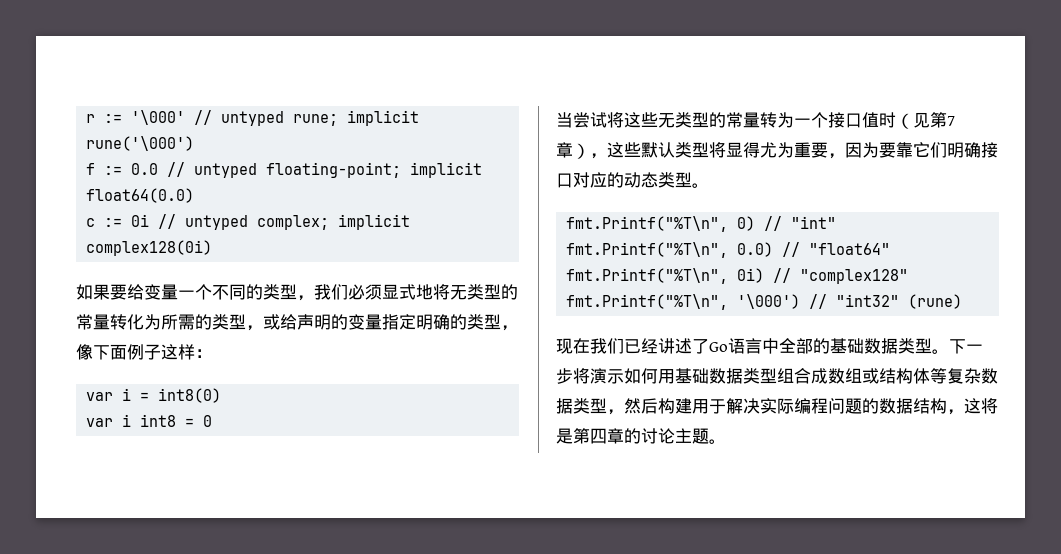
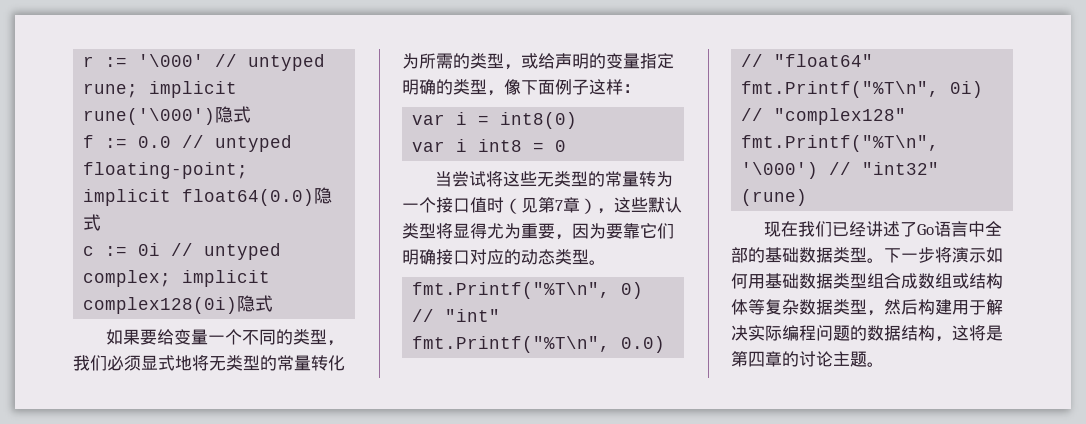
(195, 143) none -> [215,106,252,123] 隐式
(195, 195) none -> [314,187,333,204] [83,214,102,231] 隐式
(213, 248) none -> [237,295,274,312] 隐式

